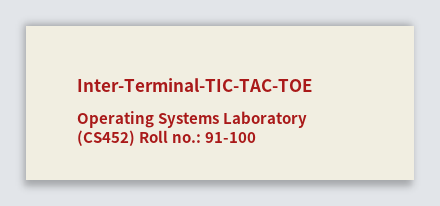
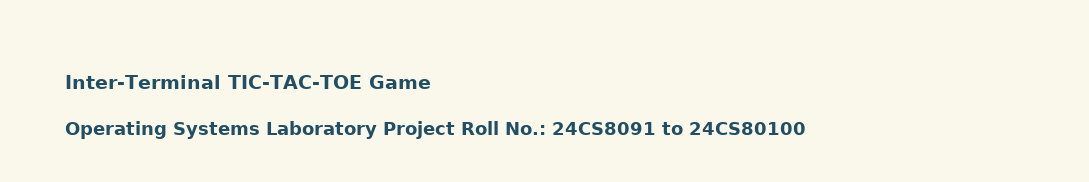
[77,78,312,92] Inter-Terminal-TIC-TAC-TOE -> [65,75,431,89] Inter-Terminal TIC-TAC-TOE Game
[77,130,257,146] (CS452) Roll no.: 91-100 -> [383,121,806,139] Project Roll No.: 24CS8091 to 24CS80100

